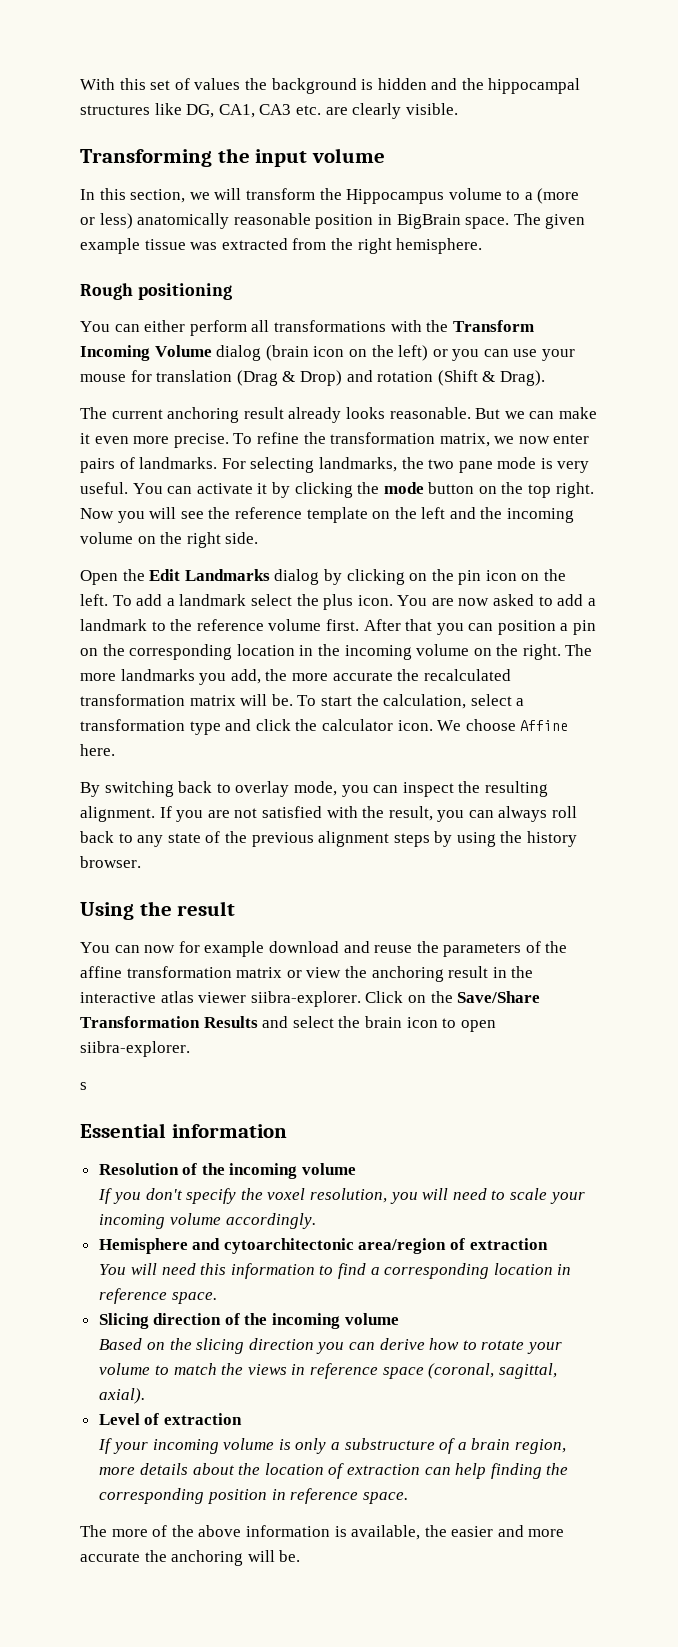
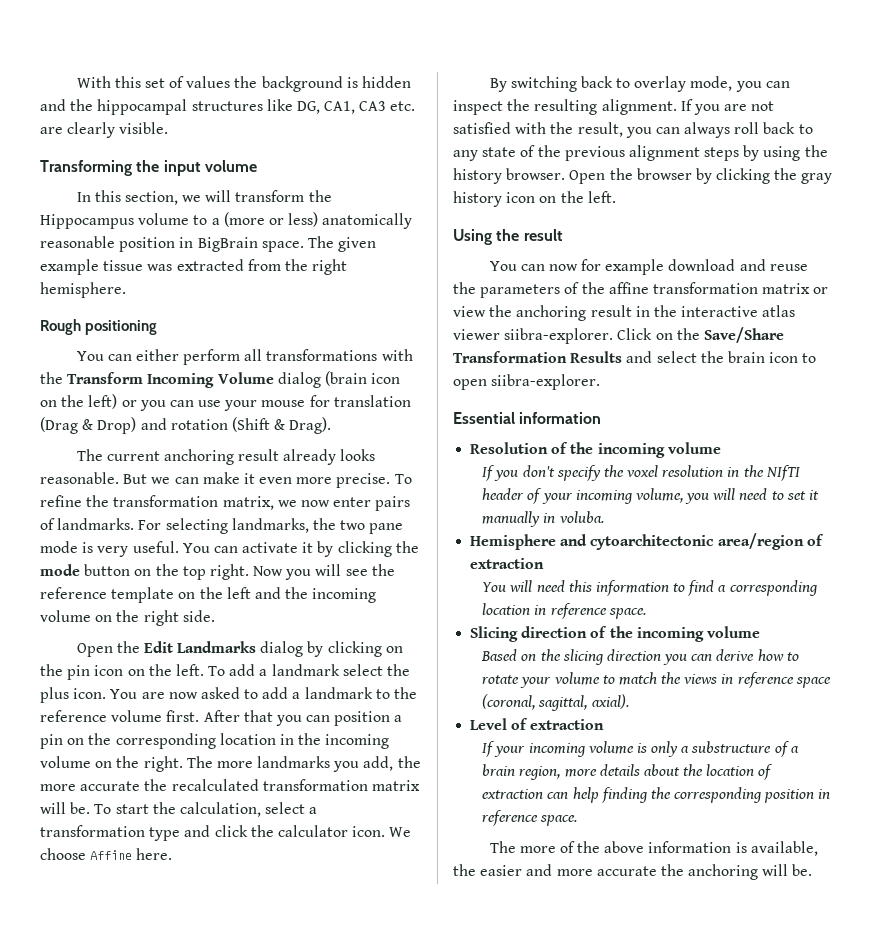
(141, 862) none -> [569,168,833,184] [453,191,616,207] Open the browser by clicking the gray history icon on the left.
[80,1082,87,1090] // s -> (601, 382) none
[309,1188,585,1204] [99,1213,316,1229] resolution, you will need to scale your incoming volume accordingly. -> [662,465,800,481] [482,488,819,504] [482,511,604,527] resolution in the NIfTI header of your incoming volume, you will need to set it manually in voluba.

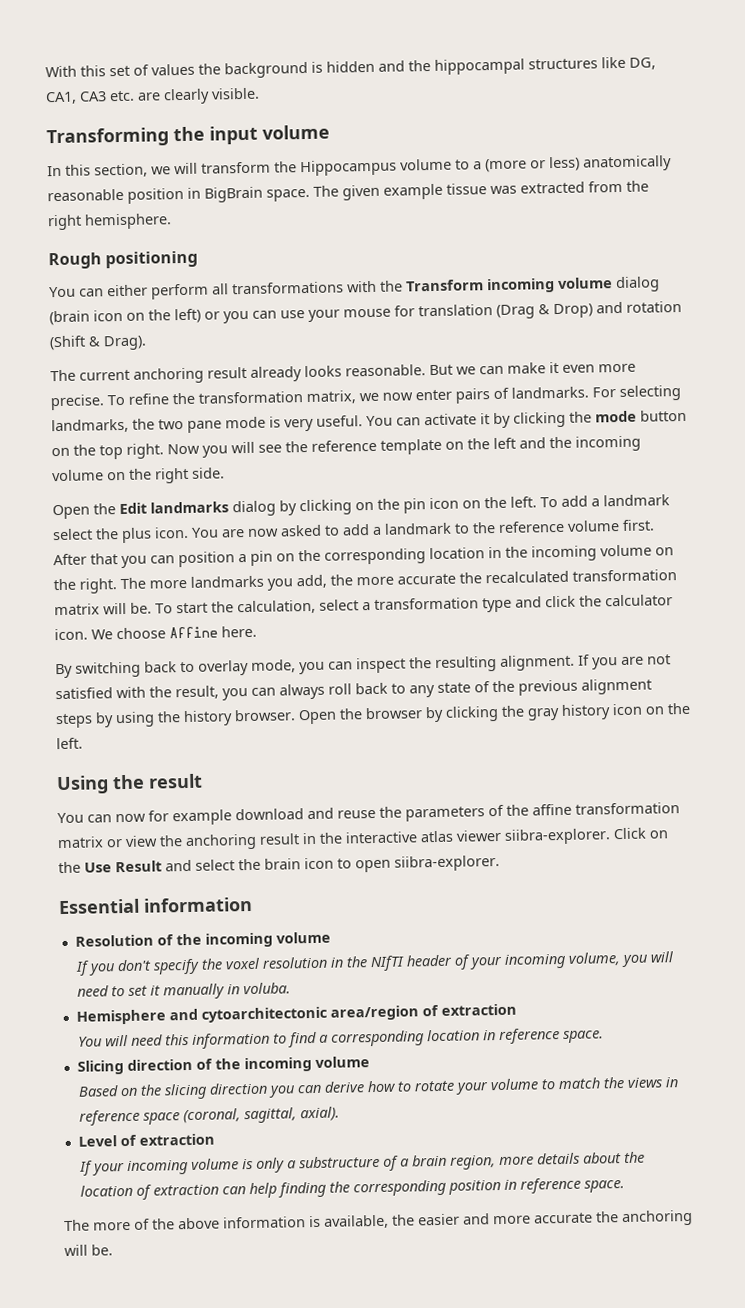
[147,372,274,388] Incoming Volume -> [486,277,613,294] incoming volume
[177,641,257,653] Landmarks -> [150,501,229,514] landmarks
[703,327,784,343] [453,351,623,363] Save/Share Transformation Results -> [84,860,162,873] Use Result

